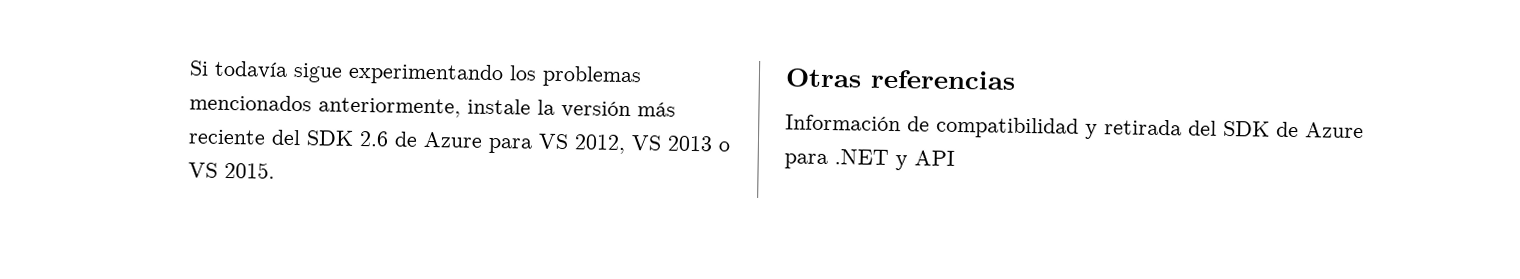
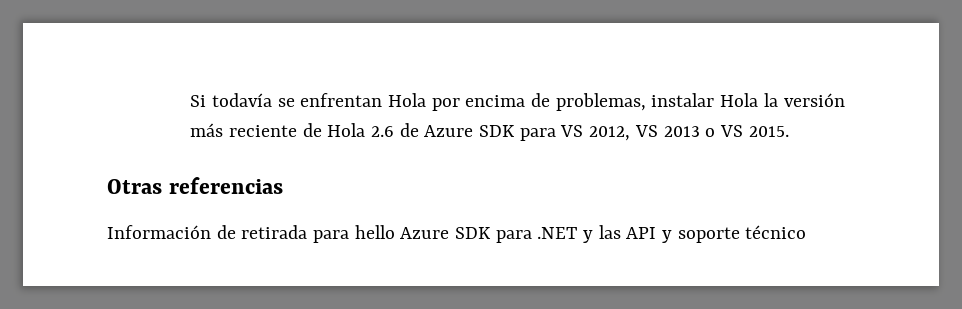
[292,62,642,88] [188,94,531,118] sigue experimentando los problemas mencionados anteriormente, instale -> [277,93,759,111] se enfrentan Hola por encima de problemas, instalar Hola
[270,129,354,146] del SDK -> [302,123,366,137] de Hola
(483, 139) none -> [479,125,516,137] SDK
[936,116,1364,140] [784,149,955,171] compatibilidad y retirada del SDK de Azure para .NET y API -> [241,225,807,243] retirada para hello Azure SDK para .NET y las API y soporte técnico

